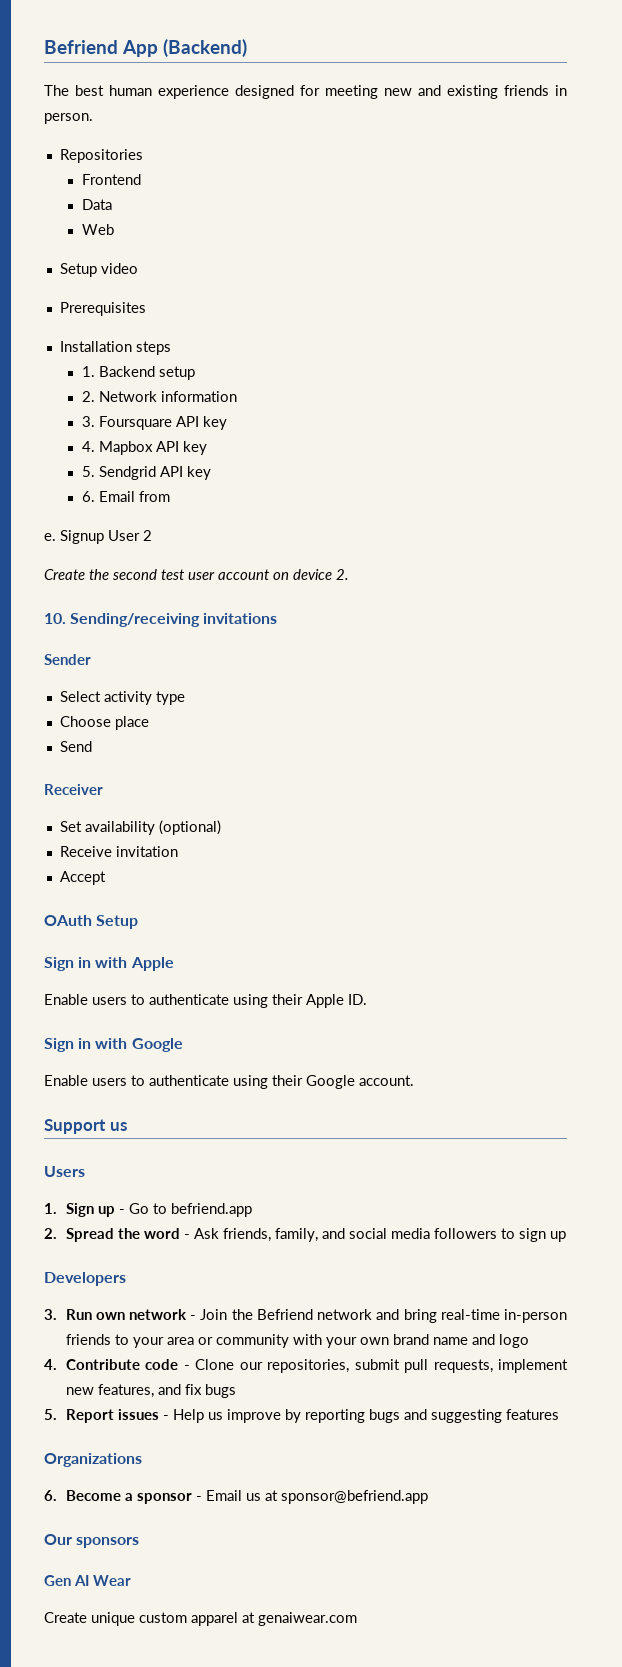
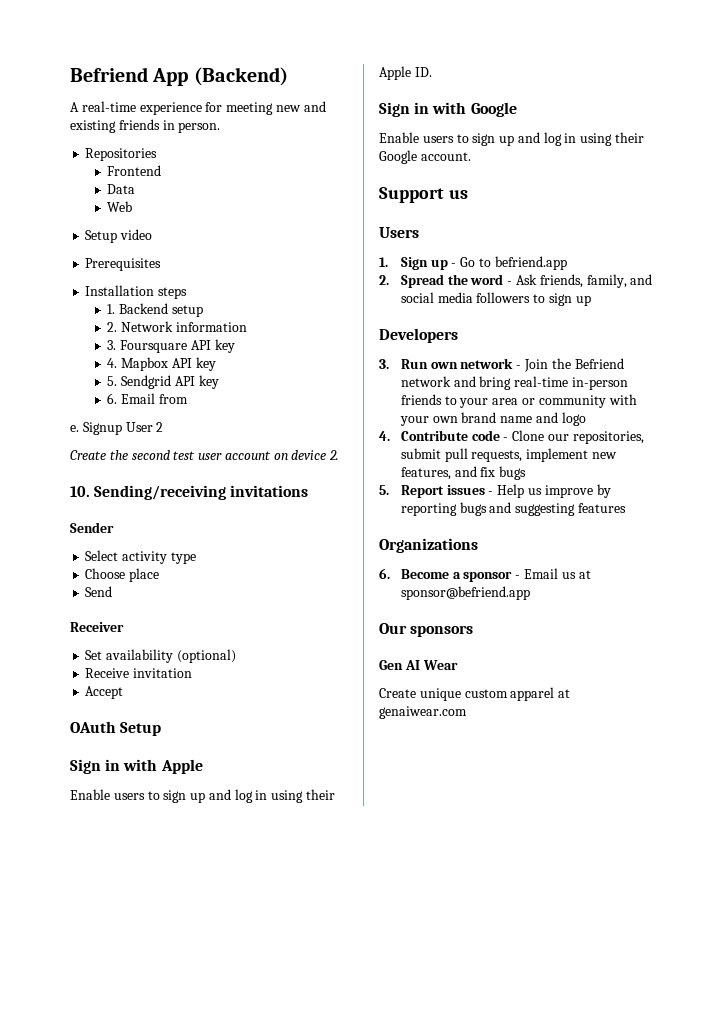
[44,85,294,99] The best human experience designed -> [70,101,202,115] A real-time experience
[149,994,229,1005] authenticate -> [163,789,268,803] sign up and log in
[149,1075,229,1086] authenticate -> [472,132,577,146] sign up and log in

